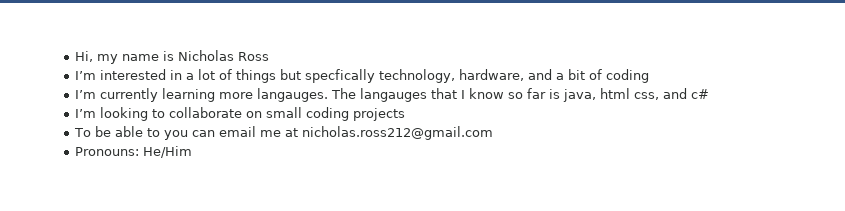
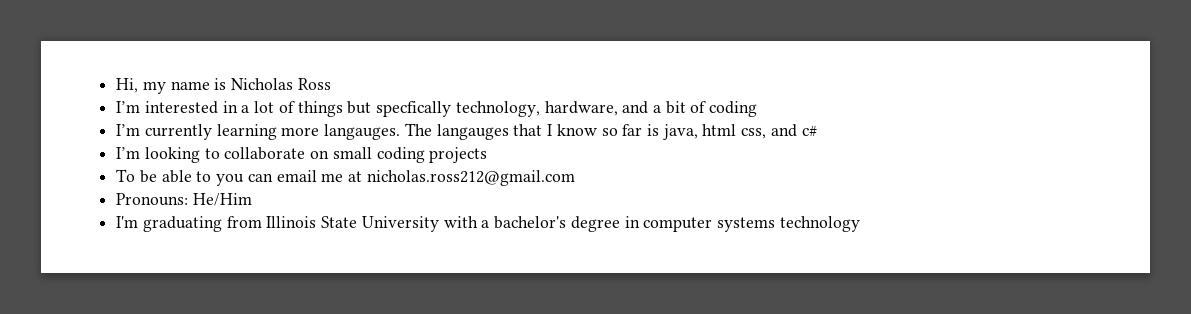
(192, 152) none -> [116,216,860,232] // I'm graduating from Illinois State University with a bachelor's degree in computer systems technology

